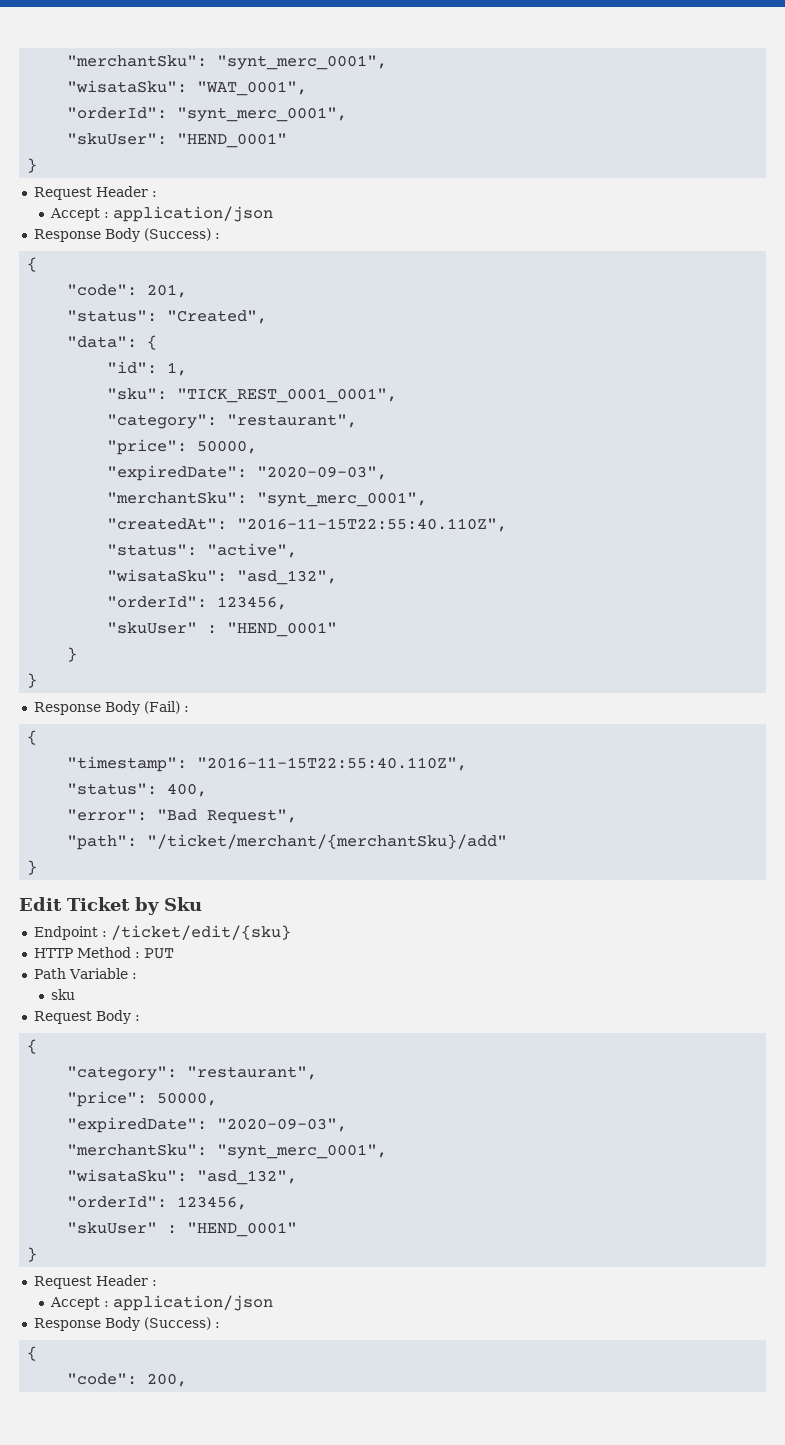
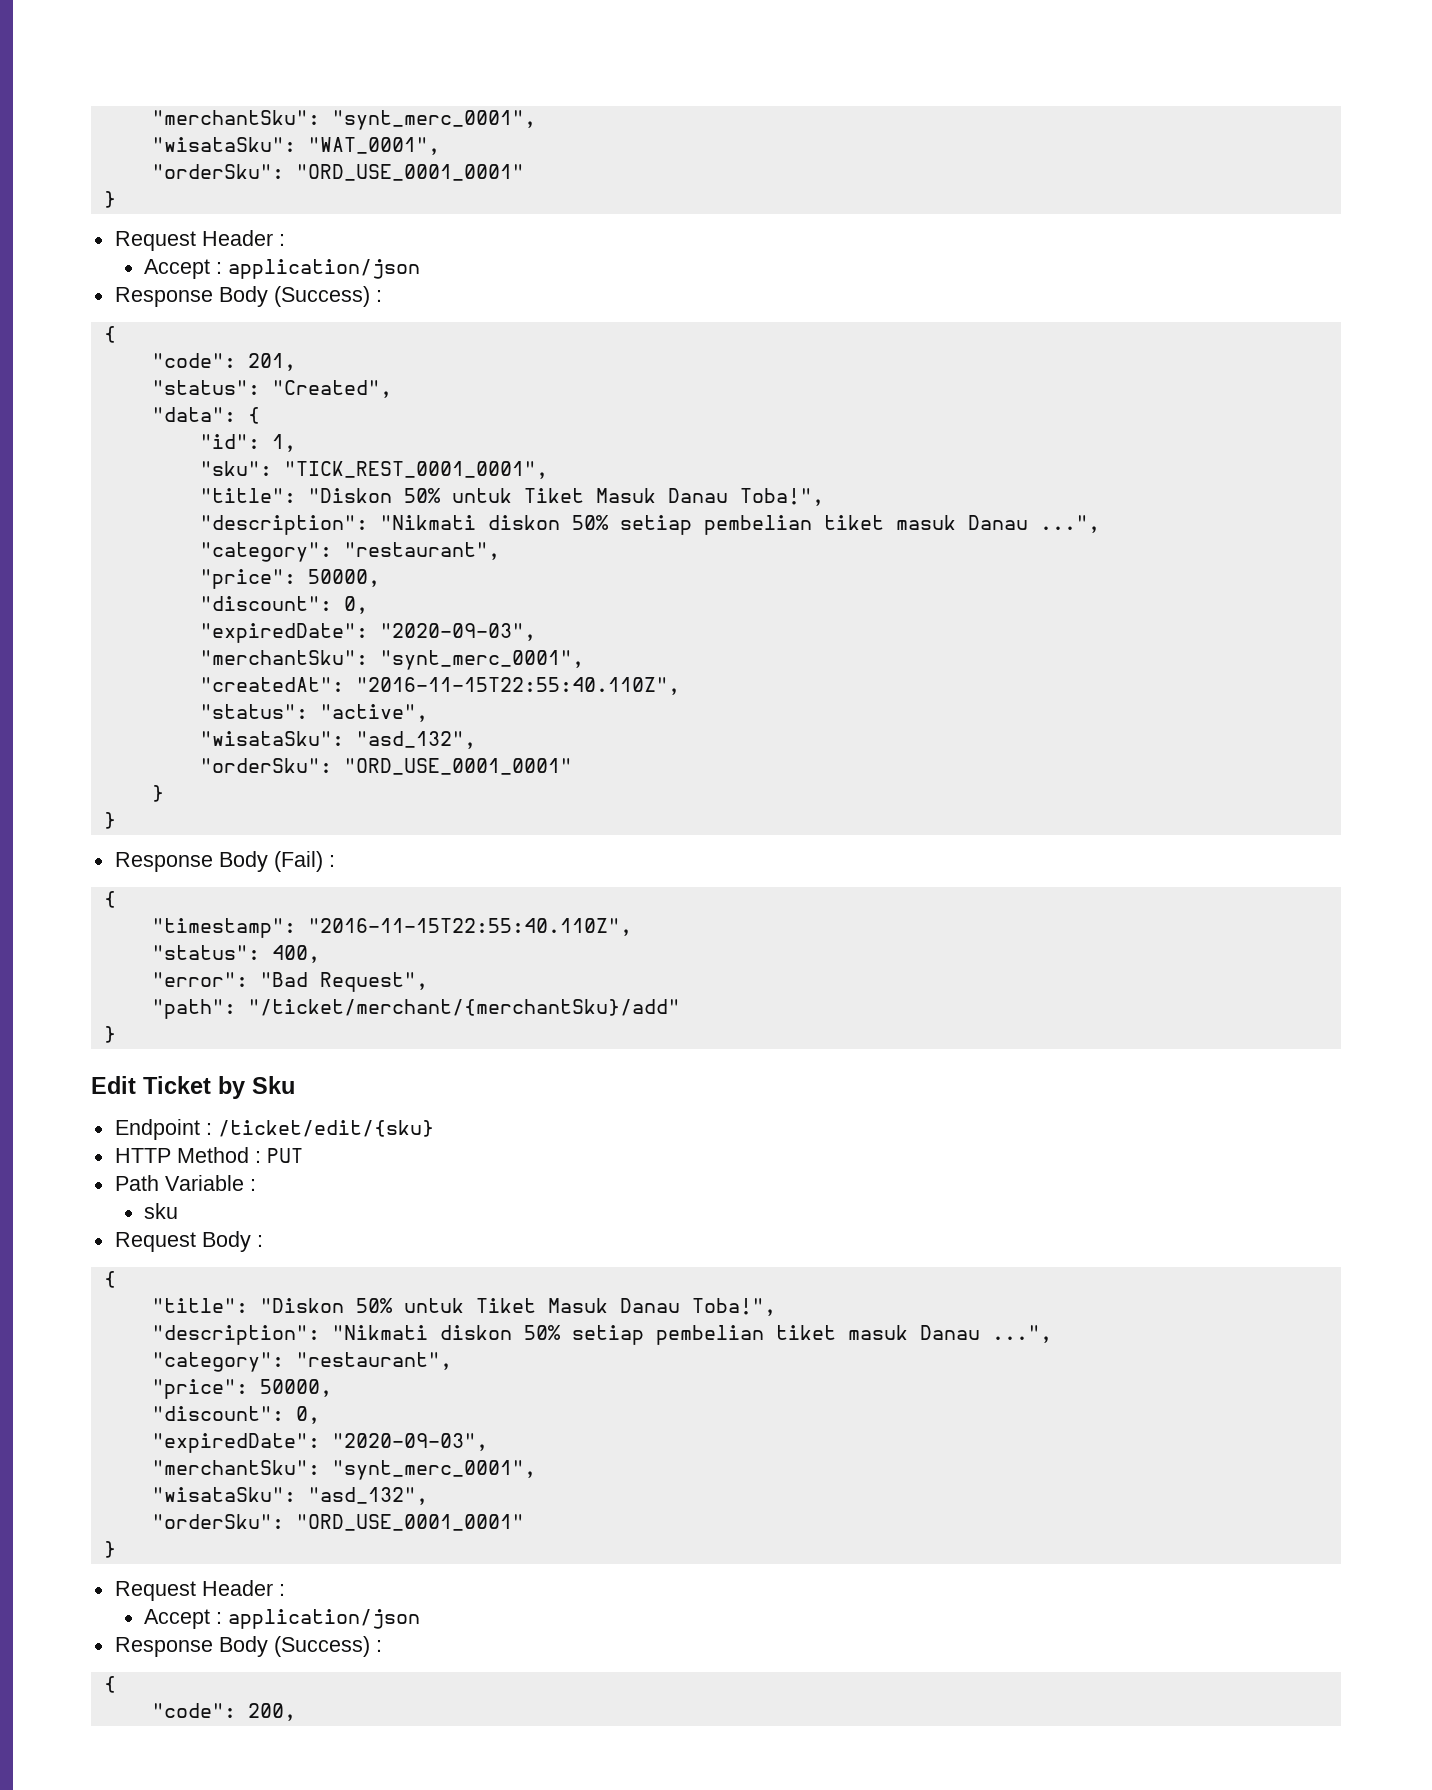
[67,107,348,122] [67,133,288,148] "orderId": "synt_merc_0001", // "skuUser": "HEND_0001" -> [151,164,524,181] "orderSku": "ORD_USE_0001_0001"
[107,414,358,429] [107,439,258,455] // "category": "restaurant", // "price": 50000, -> [199,488,824,506] [199,515,1100,535] [199,542,500,562] [199,569,380,589] [199,596,368,614] // "title": "Diskon 50% untuk Tiket Masuk Danau Toba!", // "description": "Nikmati diskon 50% setiap pembelian tiket masuk Danau ...", // "category": "restaurant", // "price": 50000, // "discount": 0,
[107,596,288,610] [107,622,338,637] "orderId": 123456, // "skuUser" : "HEND_0001" -> [199,758,572,775] "orderSku": "ORD_USE_0001_0001"
[67,1066,318,1081] [67,1091,218,1107] // "category": "restaurant", // "price": 50000, -> [151,1298,776,1316] [151,1325,1052,1345] [151,1352,452,1372] [151,1379,332,1399] [151,1406,320,1424] // "title": "Diskon 50% untuk Tiket Masuk Danau Toba!", // "description": "Nikmati diskon 50% setiap pembelian tiket masuk Danau ...", // "category": "restaurant", // "price": 50000, // "discount": 0,
[67,1196,248,1210] [67,1222,298,1237] "orderId": 123456, // "skuUser" : "HEND_0001" -> [151,1514,524,1531] "orderSku": "ORD_USE_0001_0001"

